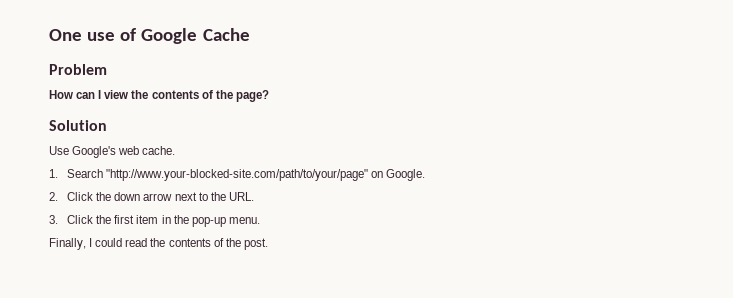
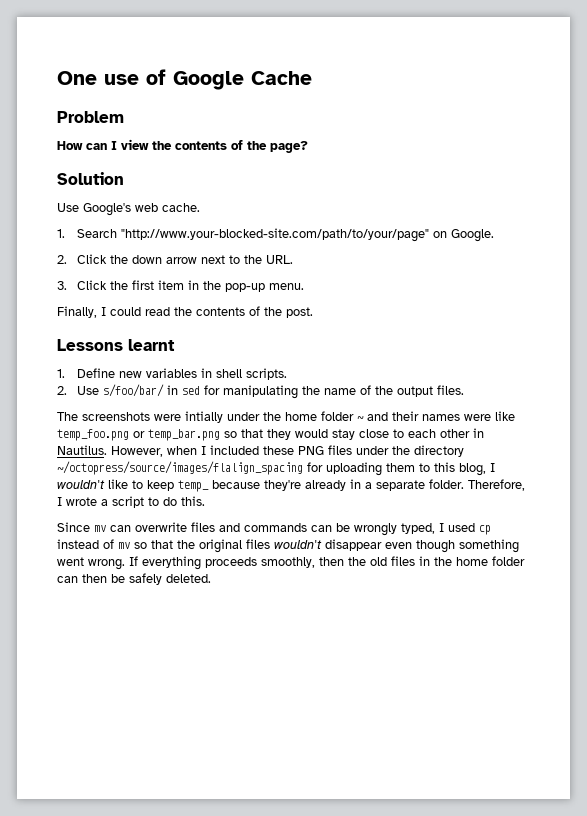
(268, 244) none -> [57,339,175,351] [57,368,288,380] [57,384,465,399] [57,411,515,423] [57,428,484,441] [57,445,464,457] [57,461,495,476] [57,479,525,492] [57,496,205,508] [57,522,491,536] [57,539,519,553] [57,556,525,570] [57,573,211,585] // Lessons learnt // 1. Define new variables in shell scripts. // 2. Use s/foo/bar/ in sed for manipulating the name of the output files. // The screenshots were intially under the home folder ~ and their names were like temp_foo.png or temp_bar.png so that they would stay close to each other in Nautilus. However, when I included these PNG files under the directory ~/octopress/source/images/flalign_spacing for uploading them to this blog, I wouldn't like to keep temp_ because they're already in a separate folder. Therefore, I wrote a script to do this. // Since mv can overwrite files and commands can be wrongly typed, I used cp instead of mv so that the original files wouldn't disappear even though something went wrong. If everything proceeds smoothly, then the old files in the home folder can then be safely deleted.

